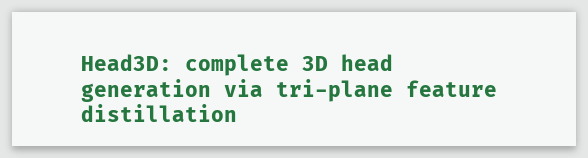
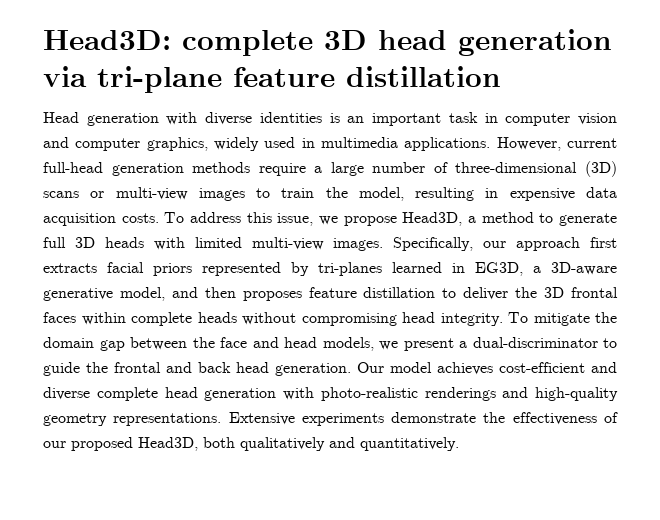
(237, 113) none -> [43,112,618,126] [43,137,617,151] [43,161,617,177] [43,187,617,201] [43,212,618,226] [43,237,617,251] [43,262,617,276] [43,287,619,301] [43,312,617,326] [43,337,617,351] [43,362,617,376] [43,387,618,401] [43,412,618,426] [43,437,459,451] // Head generation with diverse identities is an important task in computer vision and computer graphics, widely used in multimedia applications. However, current full-head generation methods require a large number of three-dimensional (3D) scans or multi-view images to train the model, resulting in expensive data acquisition costs. To address this issue, we propose Head3D, a method to generate full 3D heads with limited multi-view images. Specifically, our approach first extracts facial priors represented by tri-planes learned in EG3D, a 3D-aware generative model, and then proposes feature distillation to deliver the 3D frontal faces within complete heads without compromising head integrity. To mitigate the domain gap between the face and head models, we present a dual-discriminator to guide the frontal and back head generation. Our model achieves cost-efficient and diverse complete head generation with photo-realistic renderings and high-quality geometry representations. Extensive experiments demonstrate the effectiveness of our proposed Head3D, both qualitatively and quantitatively.

